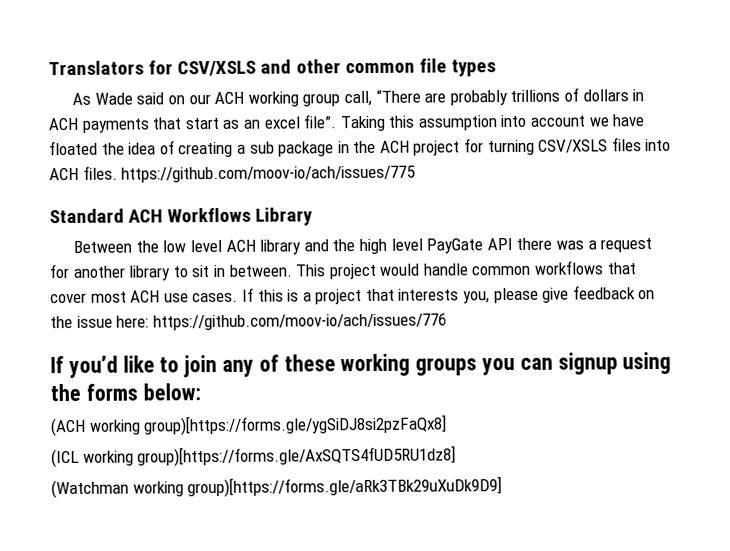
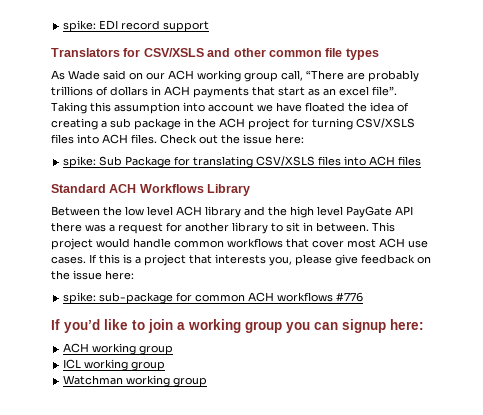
(48, 68) none -> [63,20,210,32] spike: EDI record support //
[121,165,417,183] https://github.com/moov-io/ach/issues/775 -> [160,134,304,144] [63,156,422,168] Check out the issue here: // spike: Sub Package for translating CSV/XSLS files into ACH files
[152,313,447,331] https://github.com/moov-io/ach/issues/776 -> [63,292,364,304] // spike: sub-package for common ACH workflows #776
[222,351,672,377] [50,383,201,402] [50,414,448,437] [51,445,457,468] [51,476,503,499] any of these working groups you can signup using the forms below: // (ACH working group)[https://forms.gle/ygSiDJ8si2pzFaQx8] // (ICL working group)[https://forms.gle/AxSQTS4fUD5RU1dz8] // (Watchman working group)[https://forms.gle/aRk3TBk29uXuDk9D9] -> [177,319,424,333] [63,343,174,355] [63,359,166,371] [63,375,208,387] a working group you can signup here: // ACH working group // ICL working group // Watchman working group

